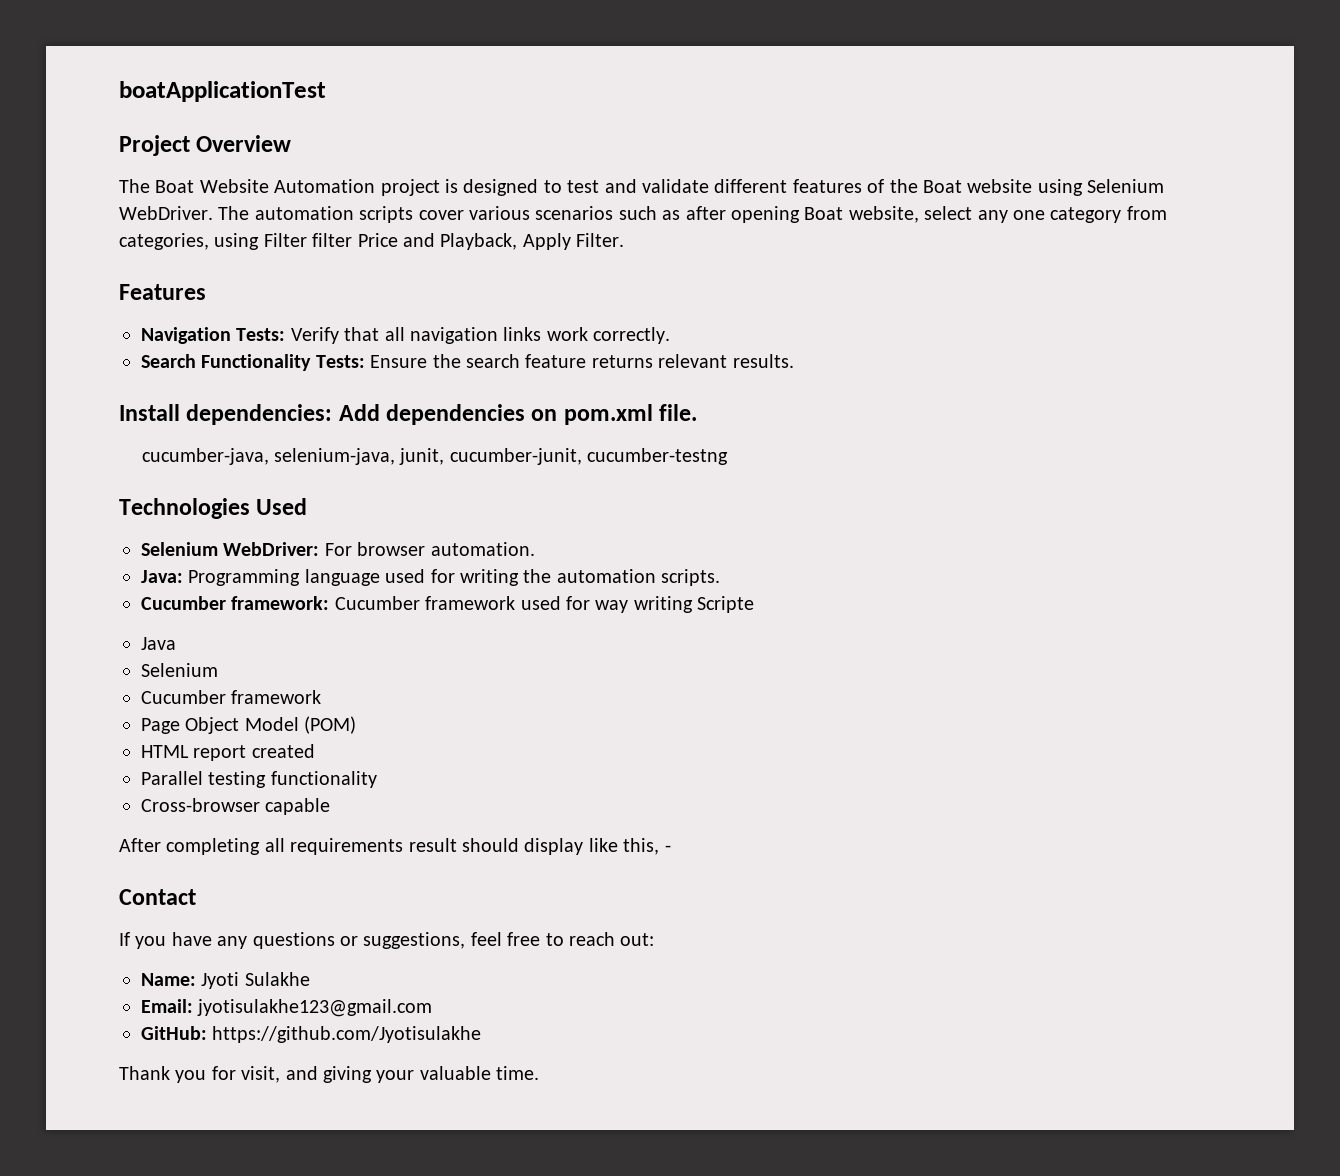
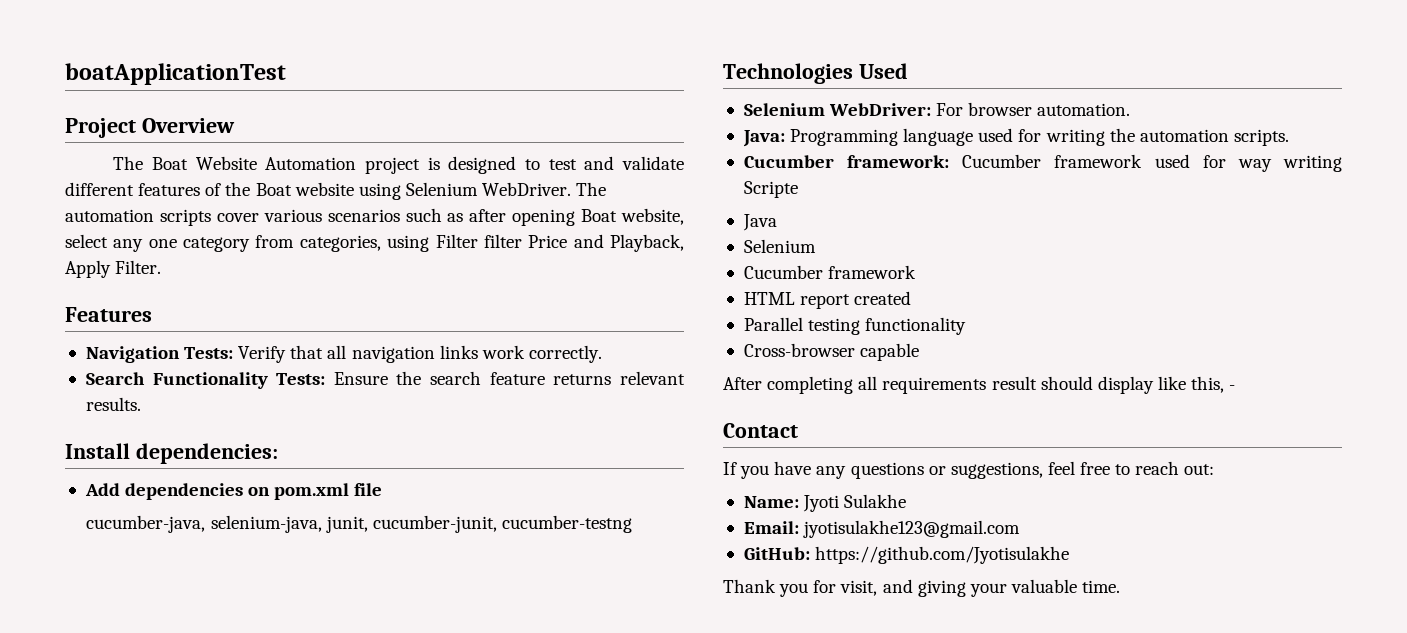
(333, 414) none -> (278, 453) //
[659,404,698,421] file. -> [354,483,383,496] file
[141,716,357,734] // Page Object Model (POM) -> (917, 272) none

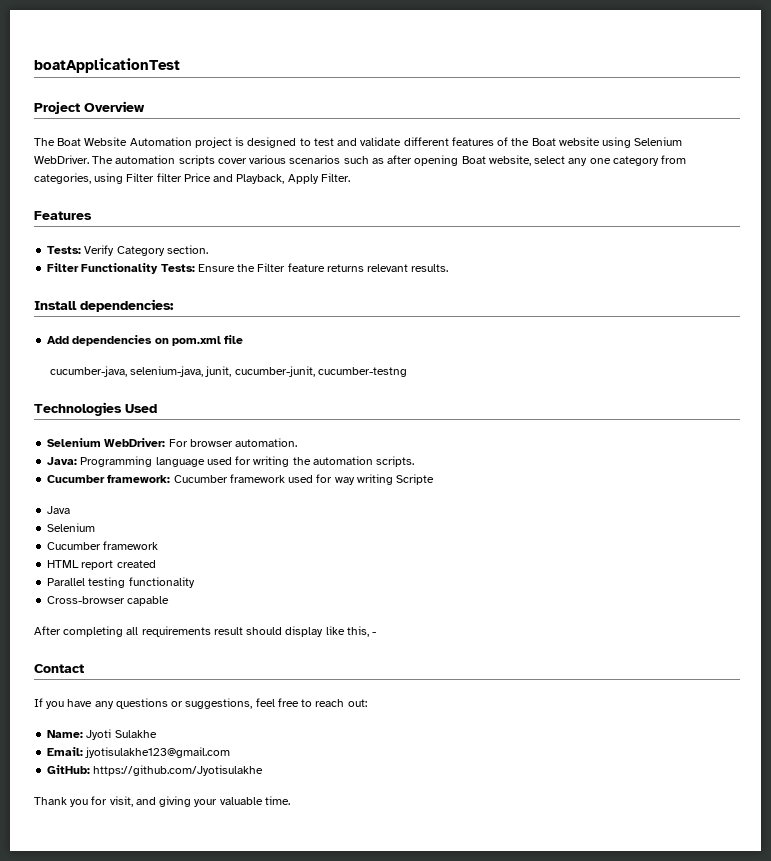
[85,346,180,363] Navigation -> (92, 215) none
[290,345,602,363] [85,372,145,385] that all navigation links work correctly. // Search -> [116,245,208,256] [47,263,80,272] Category section. // Filter
[430,371,482,385] search -> [257,263,286,272] Filter

